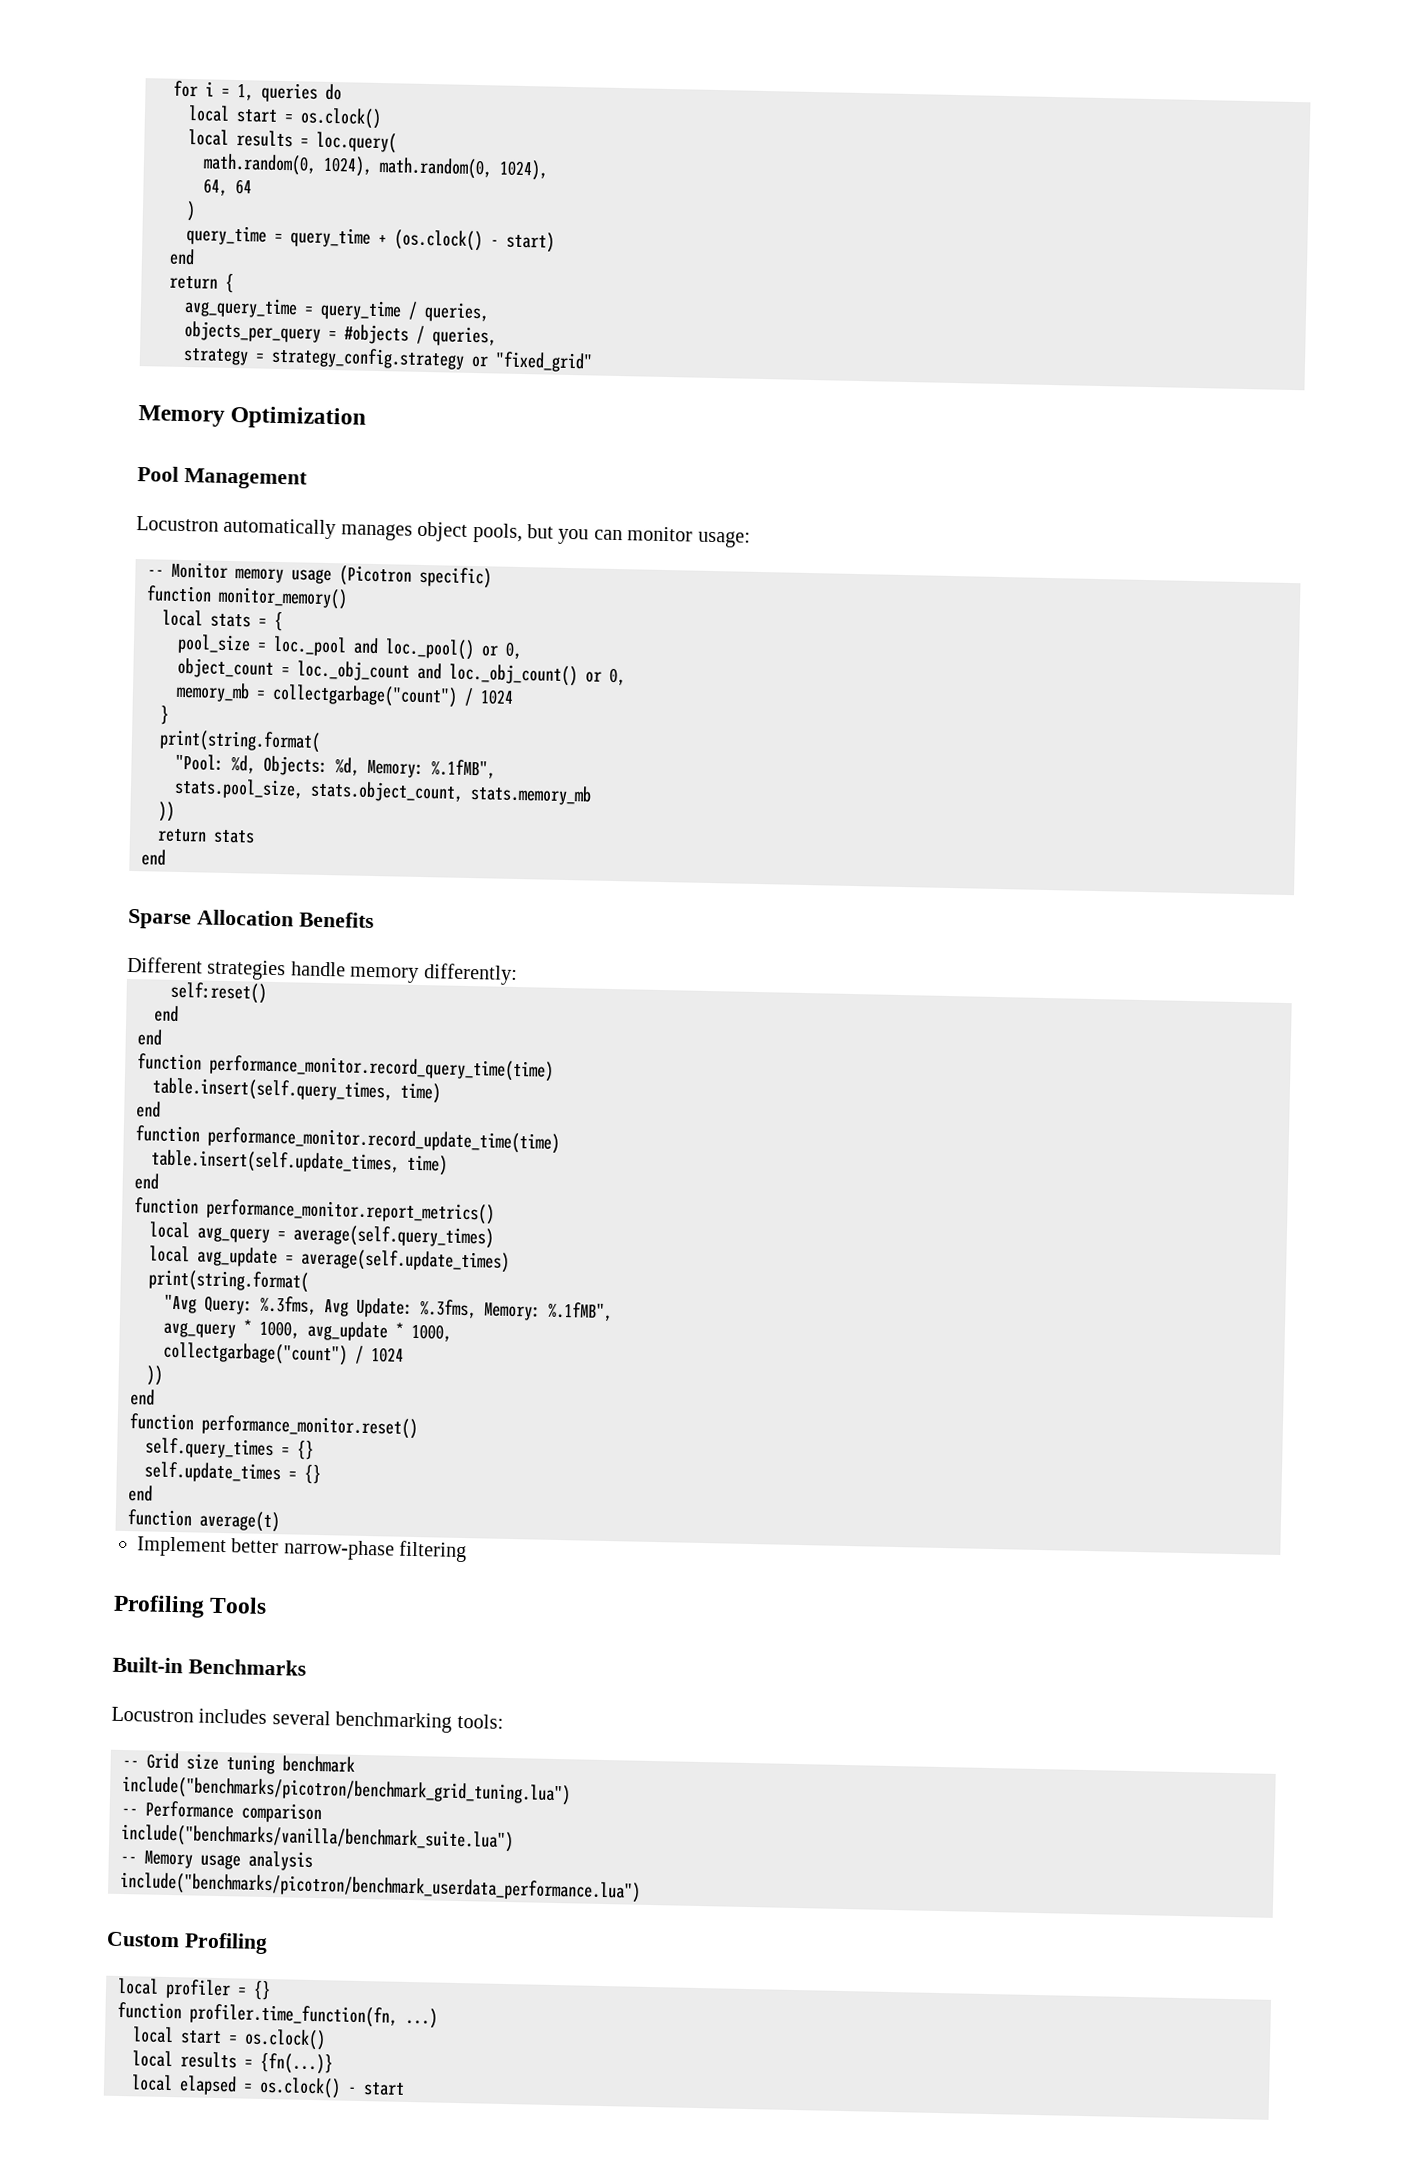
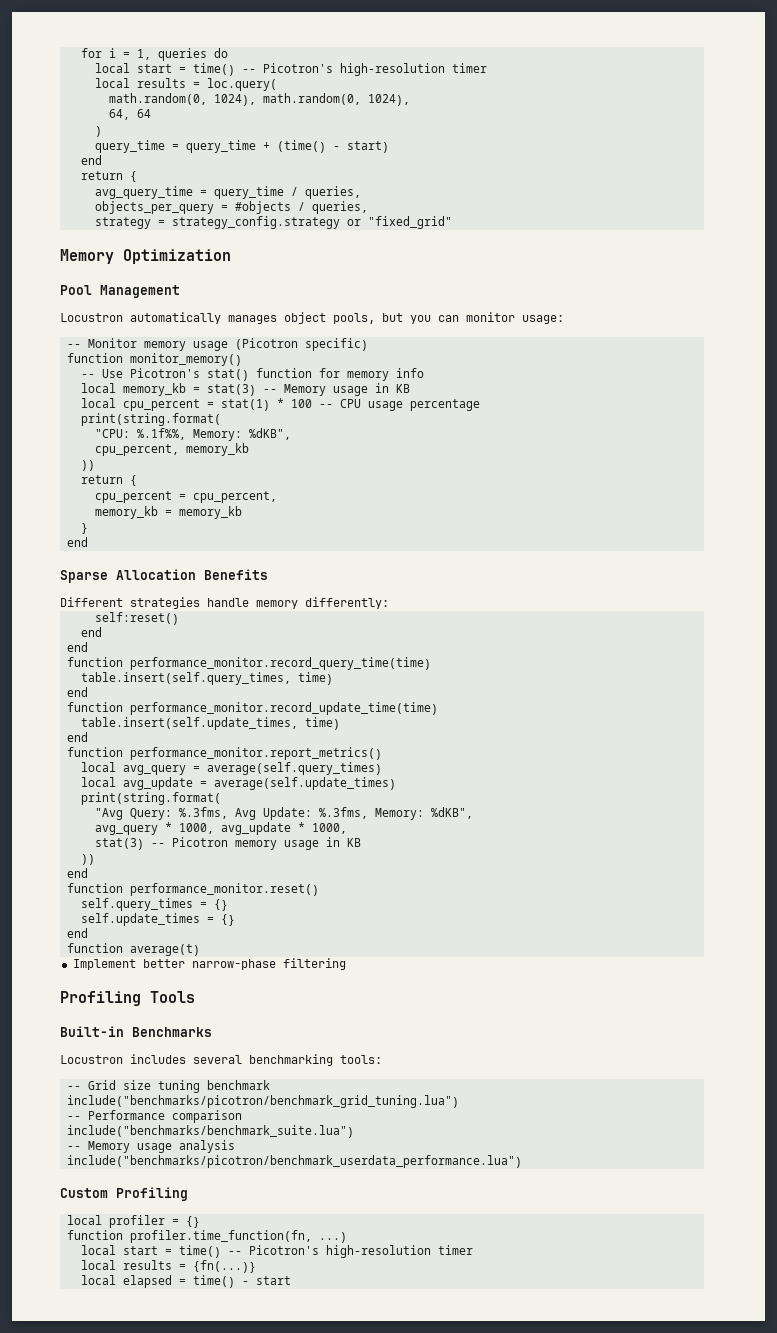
[300,107,382,130] os.clock() -> [192,63,487,76] time() -- Picotron's high-resolution timer
[394,229,483,252] (os.clock() -> [276,140,326,153] (time()
[162,609,283,632] [177,633,523,661] [177,657,626,687] [176,681,514,708] [160,705,169,725] [159,729,321,753] [175,753,496,779] [174,777,592,806] [158,801,175,822] [157,828,255,844] local stats = { // pool_size = loc._pool and loc._pool() or 0, // object_count = loc._obj_count and loc._obj_count() or 0, // memory_mb = collectgarbage("count") / 1024 // } // print(string.format( // "Pool: %d, Objects: %d, Memory: %.1fMB", // stats.pool_size, stats.object_count, stats.memory_mb // )) // return stats -> [80,368,424,381] [80,383,410,396] [80,398,480,411] [80,413,221,426] [94,428,291,441] [94,443,249,456] [80,460,95,471] [80,475,137,486] [94,491,277,503] [94,506,242,519] [80,523,88,534] -- Use Picotron's stat() function for memory info // local memory_kb = stat(3) -- Memory usage in KB // local cpu_percent = stat(1) * 100 -- CPU usage percentage // print(string.format( // "CPU: %.1f%%, Memory: %dKB", // cpu_percent, memory_kb // )) // return { // cpu_percent = cpu_percent, // memory_kb = memory_kb // }
[547,1301,613,1322] %.1fMB", -> [430,807,473,819] %dKB",
[163,1341,404,1366] collectgarbage("count") / 1024 -> [94,837,361,850] stat(3) -- Picotron memory usage in KB
[121,1823,514,1853] include("benchmarks/vanilla/benchmark_suite.lua") -> [66,1125,354,1138] include("benchmarks/benchmark_suite.lua")
[244,2028,326,2051] os.clock() -> [178,1245,473,1258] time() -- Picotron's high-resolution timer
[259,2076,341,2099] os.clock() -> [192,1275,235,1288] time()

